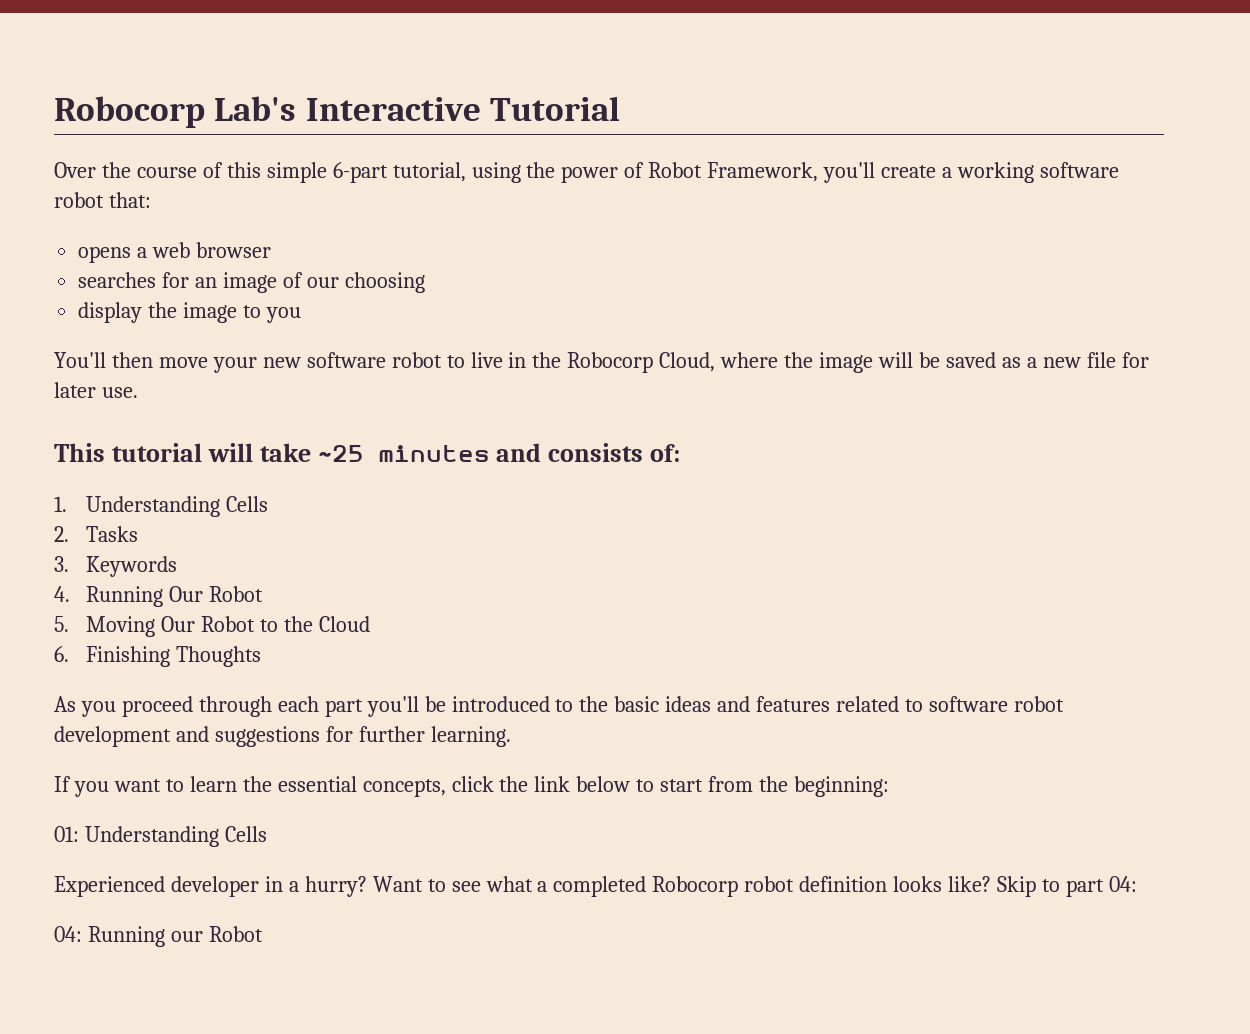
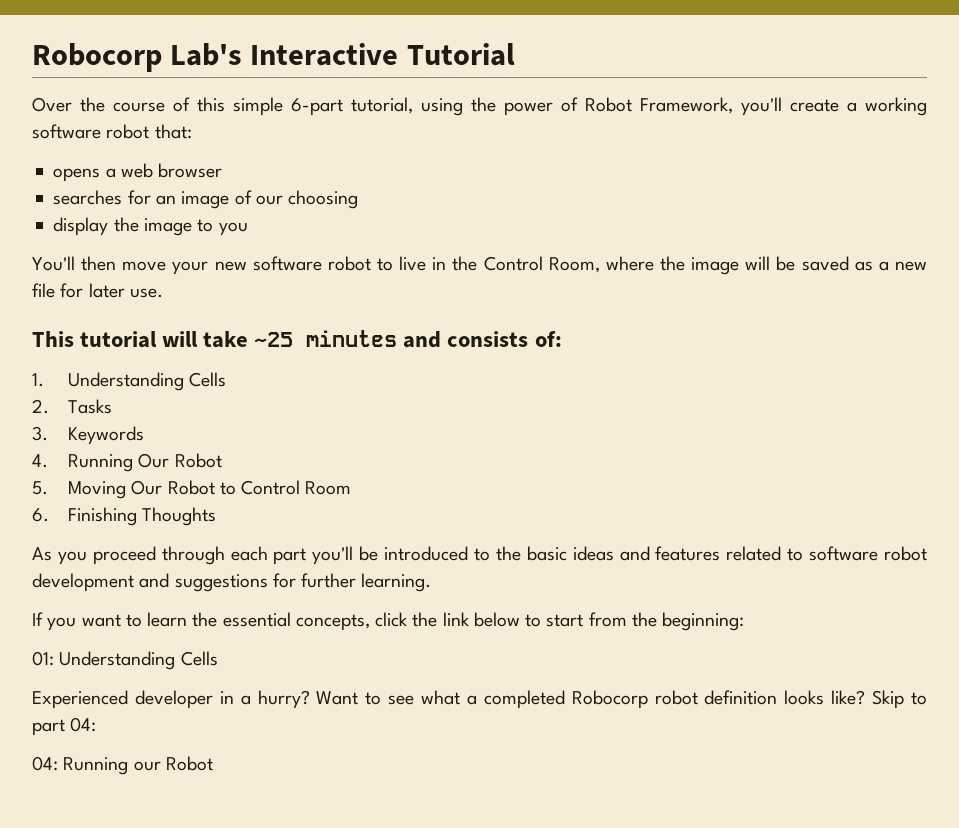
[567,352,716,373] Robocorp Cloud, -> [483,256,600,273] Control Room,
[283,616,370,632] the Cloud -> [241,480,352,495] Control Room

